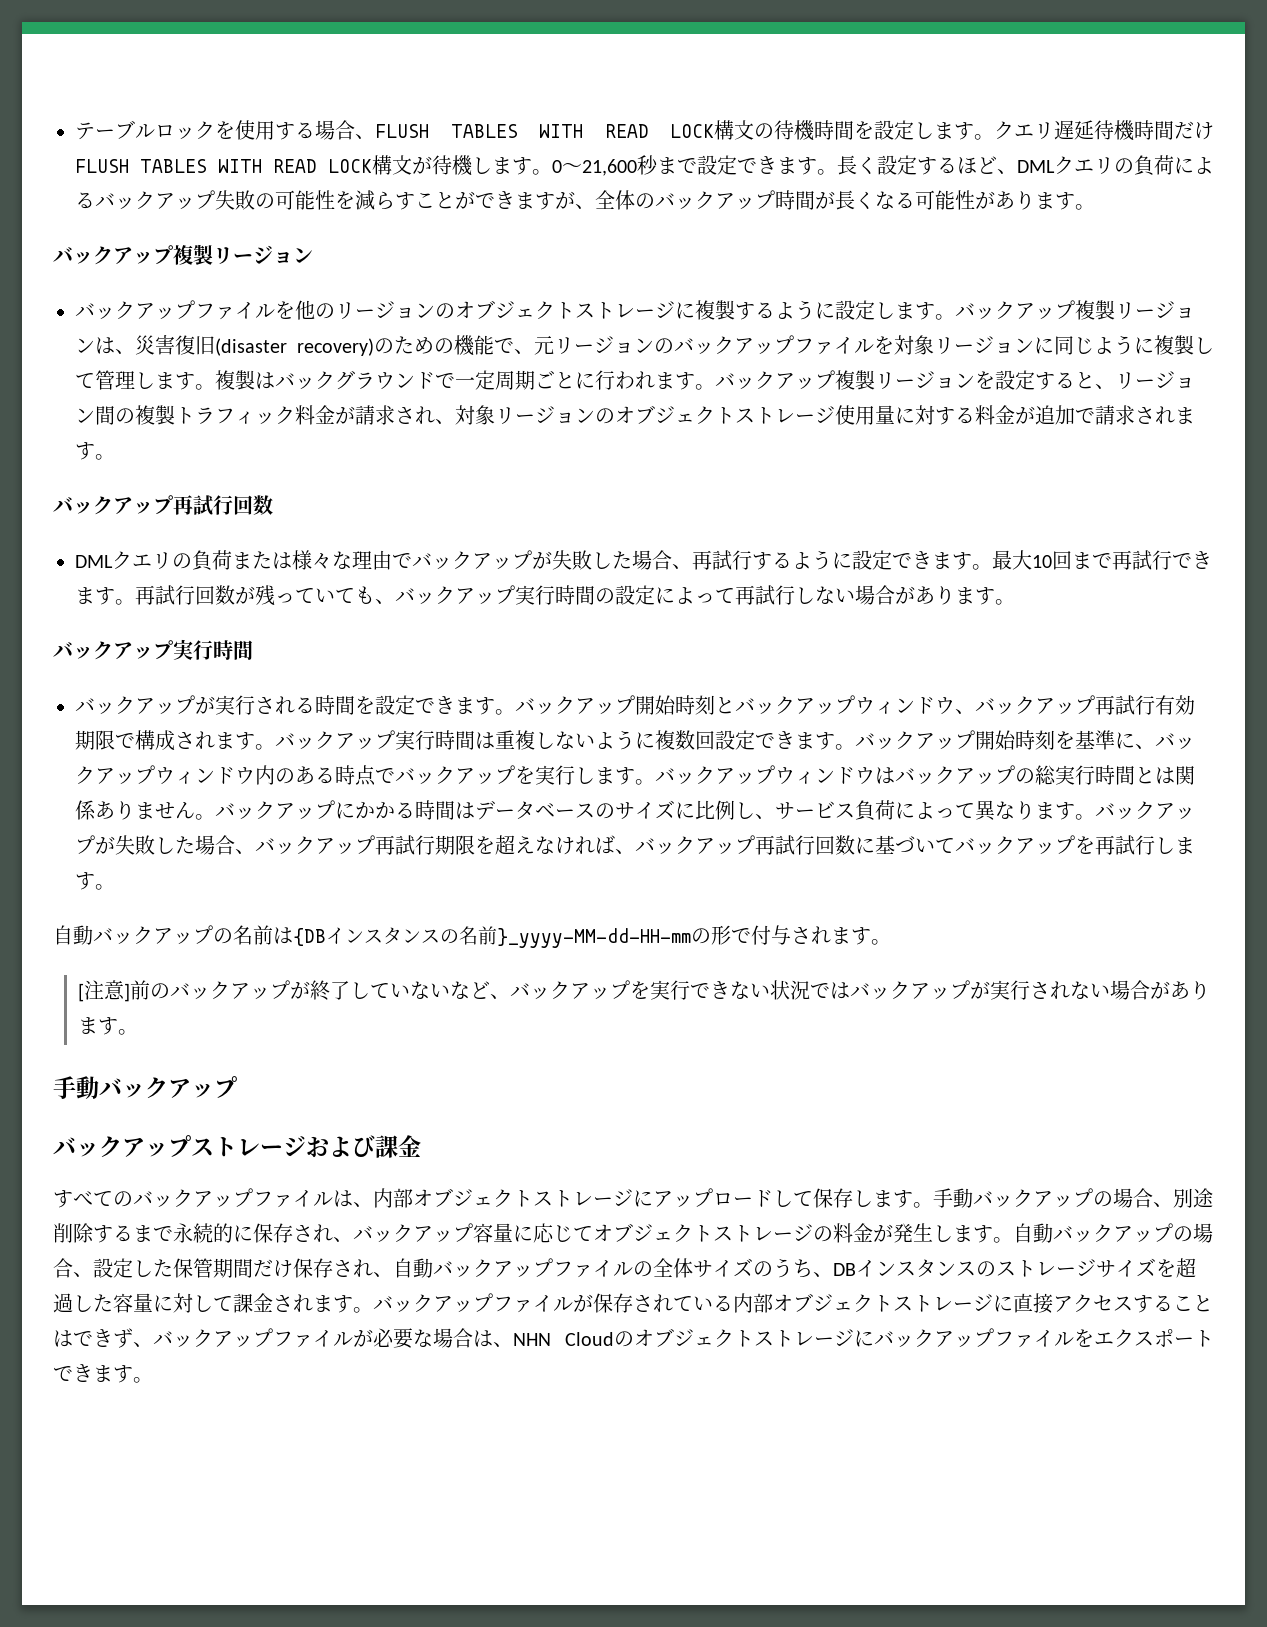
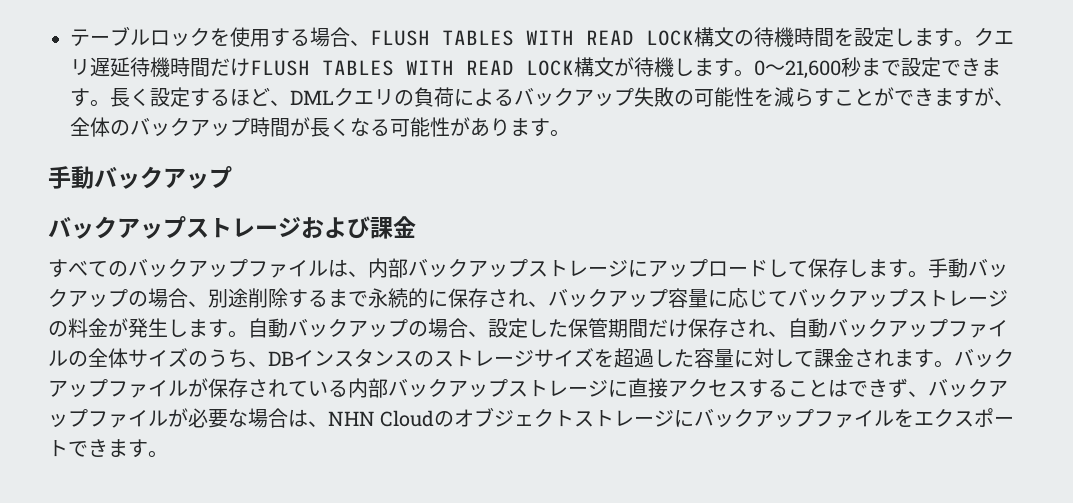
[53,244,313,265] [75,300,1195,320] [75,335,1214,356] [75,370,1195,390] [75,405,1195,425] [75,442,115,460] [53,495,273,516] [75,550,1212,571] [75,585,1015,606] [53,639,253,660] [75,695,1195,715] [75,730,1195,751] [75,765,1195,786] [75,800,1195,821] [75,835,1195,855] [75,872,115,890] [53,925,891,948] [77,980,1210,1002] [77,1017,138,1035] // バックアップ複製リージョン // バックアップファイルを他のリージョンのオブジェクトストレージに複製するように設定します。バックアップ複製リージョンは、災害復旧(disaster recovery)のための機能で、元リージョンのバックアップファイルを対象リージョンに同じように複製して管理します。複製はバックグラウンドで一定周期ごとに行われます。バックアップ複製リージョンを設定すると、リージョン間の複製トラフィック料金が請求され、対象リージョンのオブジェクトストレージ使用量に対する料金が追加で請求されます。 // バックアップ再試行回数 // DMLクエリの負荷または様々な理由でバックアップが失敗した場合、再試行するように設定できます。最大10回まで再試行できます。再試行回数が残っていても、バックアップ実行時間の設定によって再試行しない場合があります。 // バックアップ実行時間 // バックアップが実行される時間を設定できます。バックアップ開始時刻とバックアップウィンドウ、バックアップ再試行有効期限で構成されます。バックアップ実行時間は重複しないように複数回設定できます。バックアップ開始時刻を基準に、バックアップウィンドウ内のある時点でバックアップを実行します。バックアップウィンドウはバックアップの総実行時間とは関係ありません。バックアップにかかる時間はデータベースのサイズに比例し、サービス負荷によって異なります。バックアップが失敗した場合、バックアップ再試行期限を超えなければ、バックアップ再試行回数に基づいてバックアップを再試行します。 // 自動バックアップの名前は{DBインスタンスの名前}_yyyy-MM-dd-HH-mmの形で付与されます。 // [注意]前のバックアップが終了していないなど、バックアップを実行できない状況ではバックアップが実行されない場合があります。 -> (570, 133) none
[413,1188,533,1207] オブジェクト -> [408,258,528,278] バックアップ
[593,1223,713,1242] オブジェクト -> [788,288,908,308] バックアップ
[773,1293,893,1312] オブジェクト -> [388,378,508,398] バックアップ

